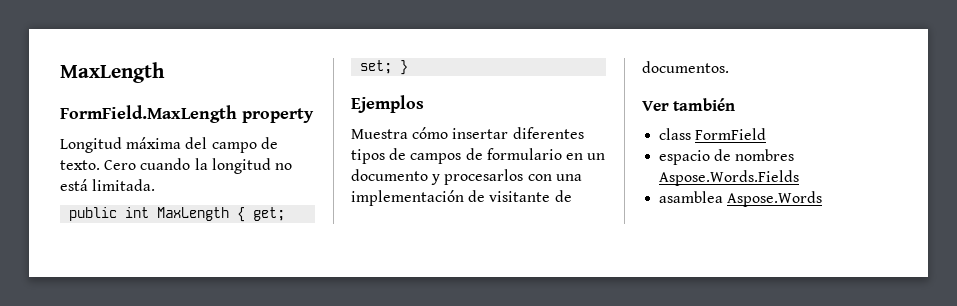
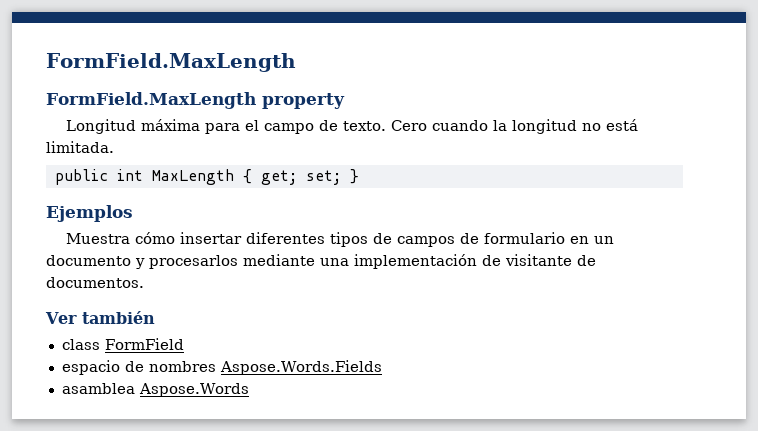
[60,62,165,83] MaxLength -> [46,53,296,72] FormField.MaxLength
[185,137,208,149] del -> [204,120,259,134] para el
[527,174,552,181] con -> [243,254,315,266] mediante

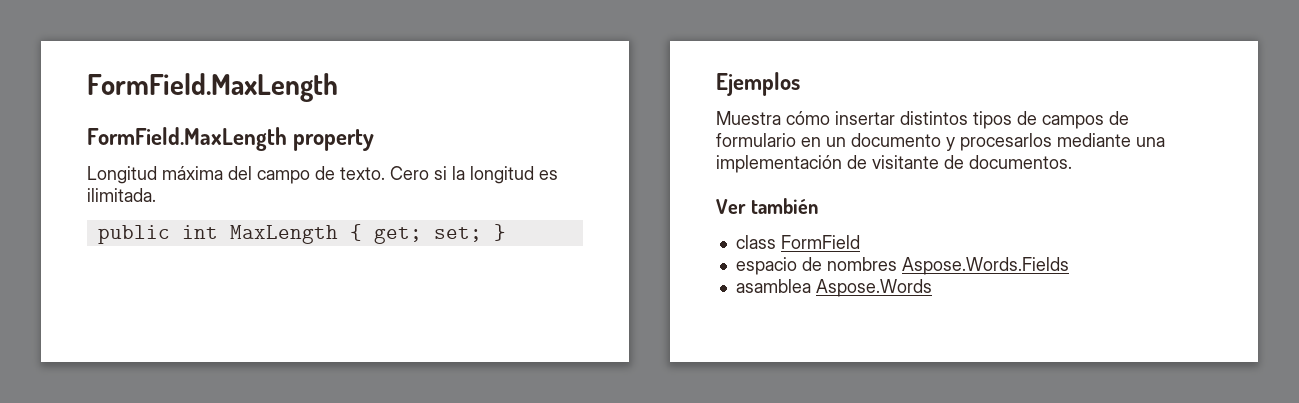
[204,120,259,134] para el -> [228,166,252,180] del
[431,120,488,131] cuando -> [434,166,447,180] si
[581,119,638,131] [46,141,114,153] no está limitada. -> [539,170,558,180] [87,188,156,202] es ilimitada.
[245,232,325,244] diferentes -> [900,111,968,125] distintos

